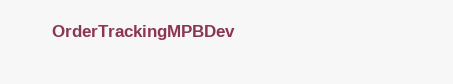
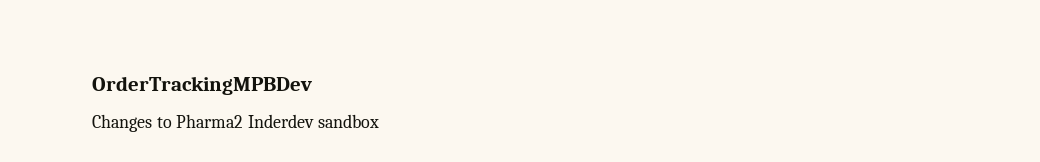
(235, 32) none -> [92,114,379,132] // Changes to Pharma2 Inderdev sandbox

